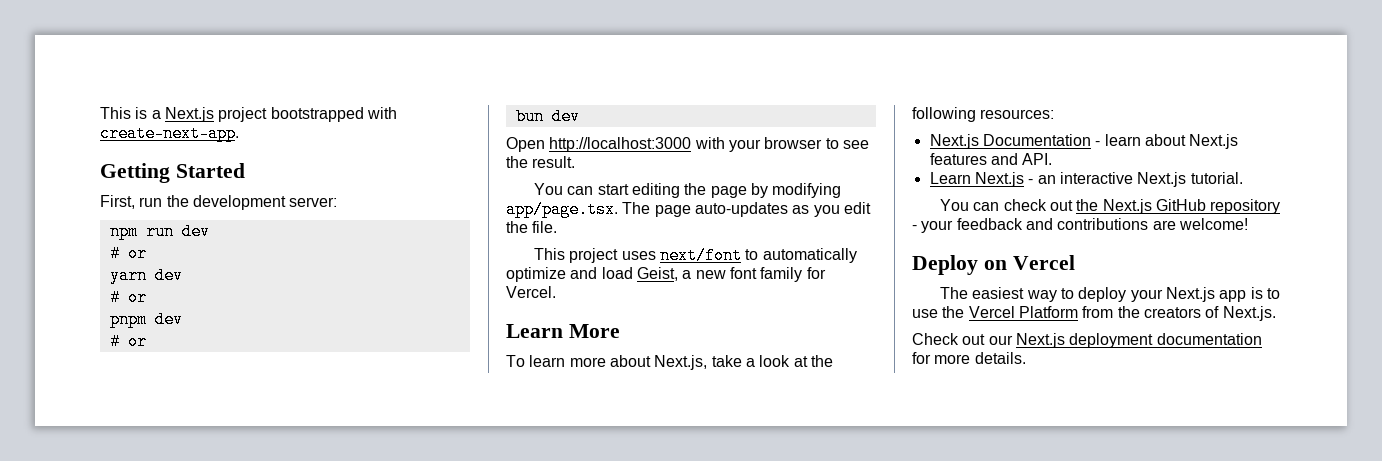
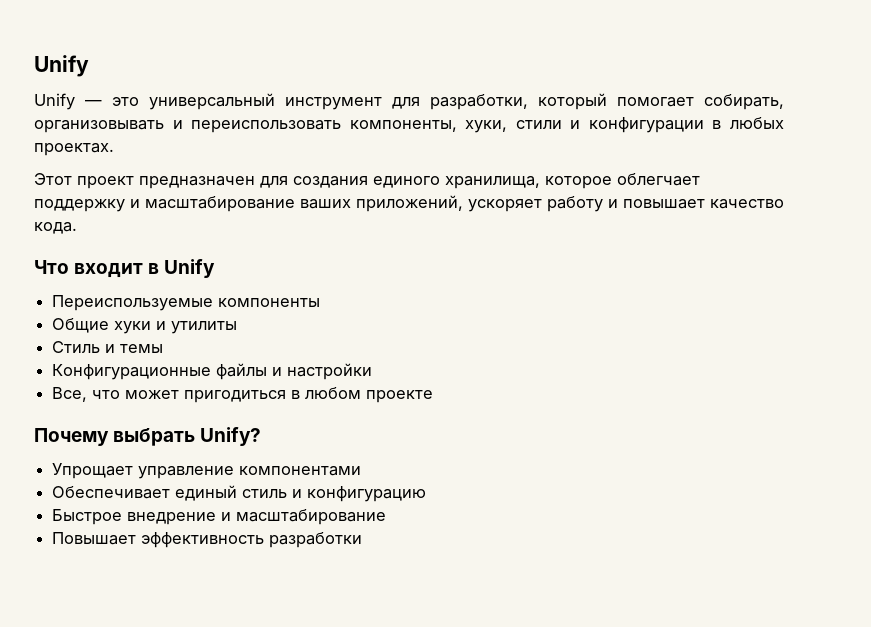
[100,107,397,122] [100,125,239,142] [100,163,245,183] [100,195,338,210] [109,223,210,240] [109,245,147,262] [109,267,183,284] [109,289,147,306] [109,311,183,328] [109,333,147,350] [515,108,580,125] [506,137,869,152] [506,156,576,168] [534,183,842,198] [506,201,871,218] [506,221,558,233] [534,247,857,264] [506,267,826,282] [506,286,556,298] [506,324,620,338] [506,355,833,370] [912,107,1055,122] [929,134,1239,149] [929,153,1053,165] [929,172,1243,187] [940,199,1281,214] [912,218,1248,233] [912,255,1075,275] [940,287,1281,302] [912,306,1276,321] [912,333,1262,348] [912,352,1026,364] This is a Next.js project bootstrapped with create-next-app. // Getting Started // First, run the development server: // npm run dev // # or // yarn dev // # or // pnpm dev // # or // bun dev // Open http://localhost:3000 with your browser to see the result. // You can start editing the page by modifying app/page.tsx. The page auto-updates as you edit the file. // This project uses next/font to automatically optimize and load Geist, a new font family for Vercel. // Learn More // To learn more about Next.js, take a look at the following resources: // Next.js Documentation - learn about Next.js features and API. // Learn Next.js - an interactive Next.js tutorial. // You can check out the Next.js GitHub repository - your feedback and contributions are welcome! // Deploy on Vercel // The easiest way to deploy your Next.js app is to use the Vercel Platform from the creators of Next.js. // Check out our Next.js deployment documentation for more details. -> [34,55,89,77] [34,93,784,110] [34,117,784,133] [34,143,114,156] [34,173,700,189] [34,195,784,212] [34,222,77,234] [34,259,216,278] [52,295,321,311] [52,318,238,334] [52,341,164,353] [52,363,373,380] [52,387,434,403] [34,427,262,446] [52,463,362,479] [52,485,427,502] [52,509,387,525] [52,532,363,548] Unify // Unify — это универсальный инструмент для разработки, который помогает собирать, организовывать и переиспользовать компоненты, хуки, стили и конфигурации в любых проектах. // Этот проект предназначен для создания единого хранилища, которое облегчает поддержку и масштабирование ваших приложений, ускоряет работу и повышает качество кода. // Что входит в Unify // Переиспользуемые компоненты // Общие хуки и утилиты // Стиль и темы // Конфигурационные файлы и настройки // Все, что может пригодиться в любом проекте // Почему выбрать Unify? // Упрощает управление компонентами // Обеспечивает единый стиль и конфигурацию // Быстрое внедрение и масштабирование // Повышает эффективность разработки

